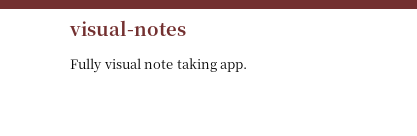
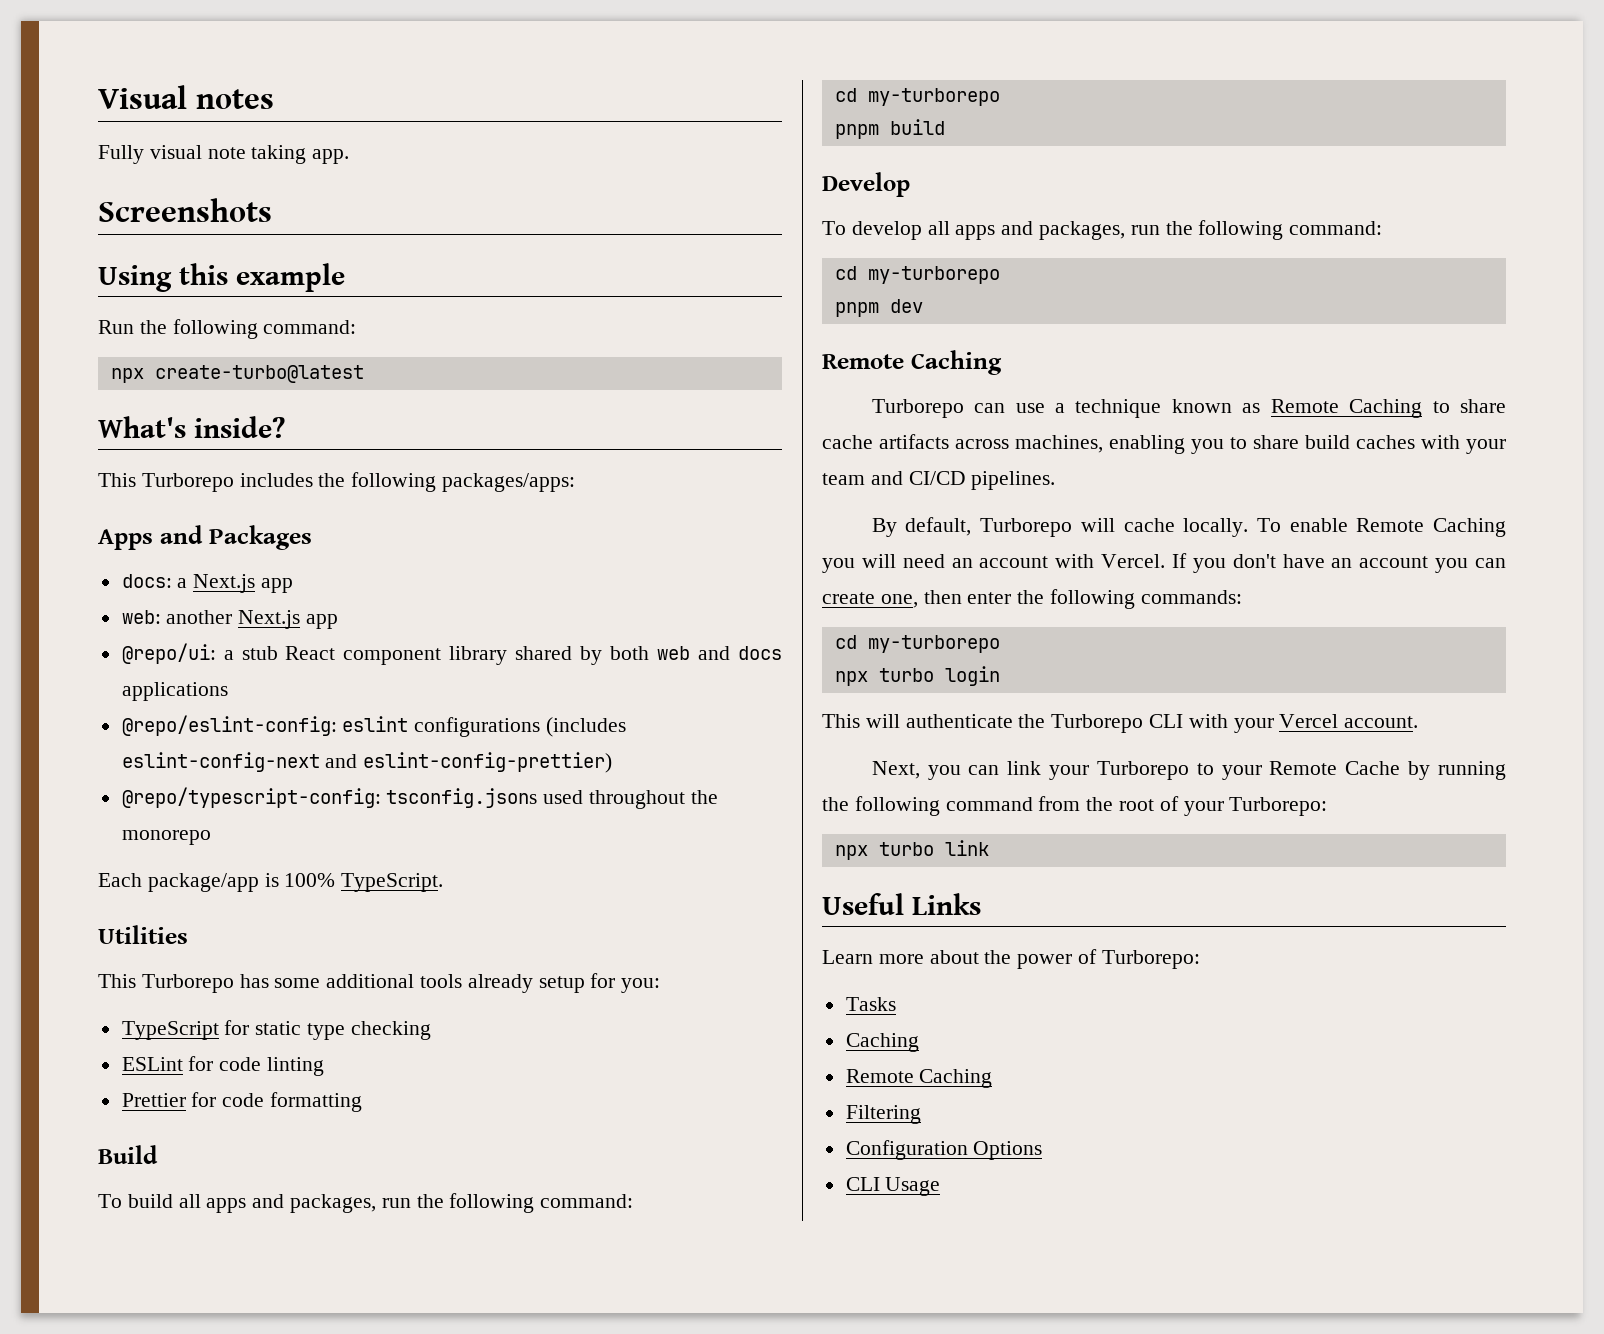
[69,20,186,36] visual-notes -> [98,85,274,109] Visual notes
(248, 67) none -> [98,198,272,222] [98,263,345,292] [98,319,357,339] [110,365,364,383] [98,416,285,438] [98,472,576,492] [98,525,312,550] [121,574,294,593] [121,610,339,629] [121,643,783,665] [121,682,228,701] [121,715,627,737] [121,752,613,773] [121,787,718,809] [121,830,211,845] [98,873,444,892] [98,925,188,944] [98,973,661,993] [121,1020,431,1040] [121,1056,325,1076] [121,1092,363,1112] [98,1145,158,1164] [98,1193,634,1213] [834,88,1000,106] [834,119,945,139] [822,172,910,197] [822,220,1383,240] [834,266,1000,284] [834,299,923,317] [822,350,1002,375] [871,399,1506,418] [822,434,1506,454] [822,471,1056,490] [871,517,1506,537] [822,553,1506,573] [822,589,1242,609] [834,635,1000,653] [834,666,1000,686] [822,714,1419,733] [871,761,1507,780] [822,796,1328,816] [834,840,989,860] [822,893,981,915] [822,949,1200,969] [845,997,896,1011] [845,1033,919,1052] [845,1069,993,1088] [845,1105,921,1124] [845,1140,1043,1160] [845,1177,941,1196] // Screenshots // Using this example // Run the following command: // npx create-turbo@latest // What's inside? // This Turborepo includes the following packages/apps: // Apps and Packages // docs: a Next.js app // web: another Next.js app // @repo/ui: a stub React component library shared by both web and docs applications // @repo/eslint-config: eslint configurations (includes eslint-config-next and eslint-config-prettier) // @repo/typescript-config: tsconfig.jsons used throughout the monorepo // Each package/app is 100% TypeScript. // Utilities // This Turborepo has some additional tools already setup for you: // TypeScript for static type checking // ESLint for code linting // Prettier for code formatting // Build // To build all apps and packages, run the following command: // cd my-turborepo // pnpm build // Develop // To develop all apps and packages, run the following command: // cd my-turborepo // pnpm dev // Remote Caching // Turborepo can use a technique known as Remote Caching to share cache artifacts across machines, enabling you to share build caches with your team and CI/CD pipelines. // By default, Turborepo will cache locally. To enable Remote Caching you will need an account with Vercel. If you don't have an account you can create one, then enter the following commands: // cd my-turborepo // npx turbo login // This will authenticate the Turborepo CLI with your Vercel account. // Next, you can link your Turborepo to your Remote Cache by running the following command from the root of your Turborepo: // npx turbo link // Useful Links // Learn more about the power of Turborepo: // Tasks // Caching // Remote Caching // Filtering // Configuration Options // CLI Usage

